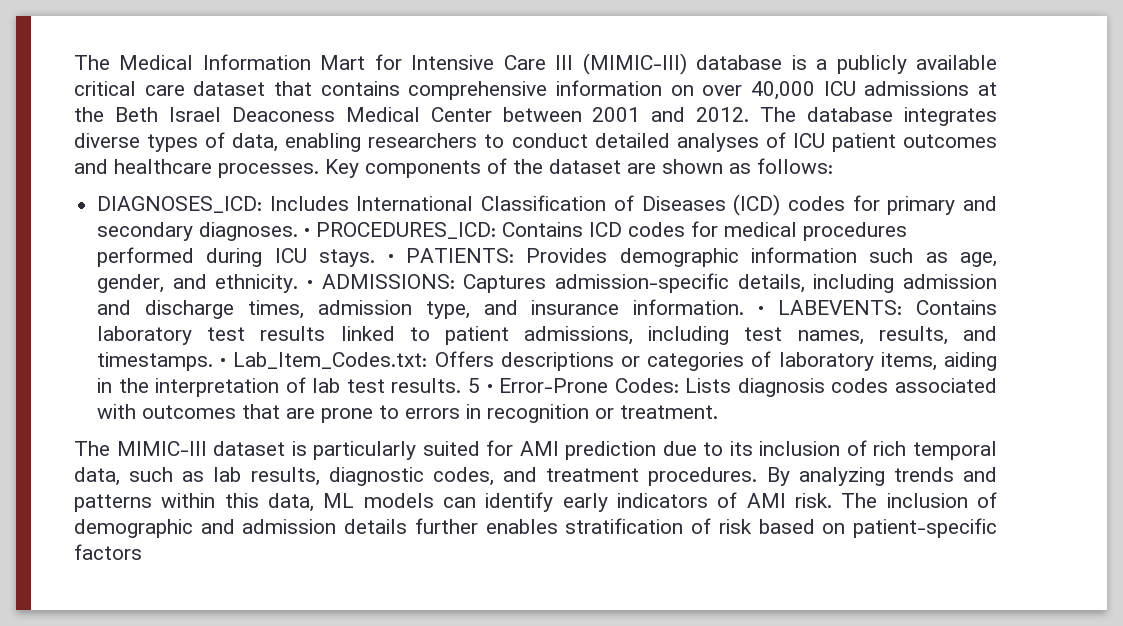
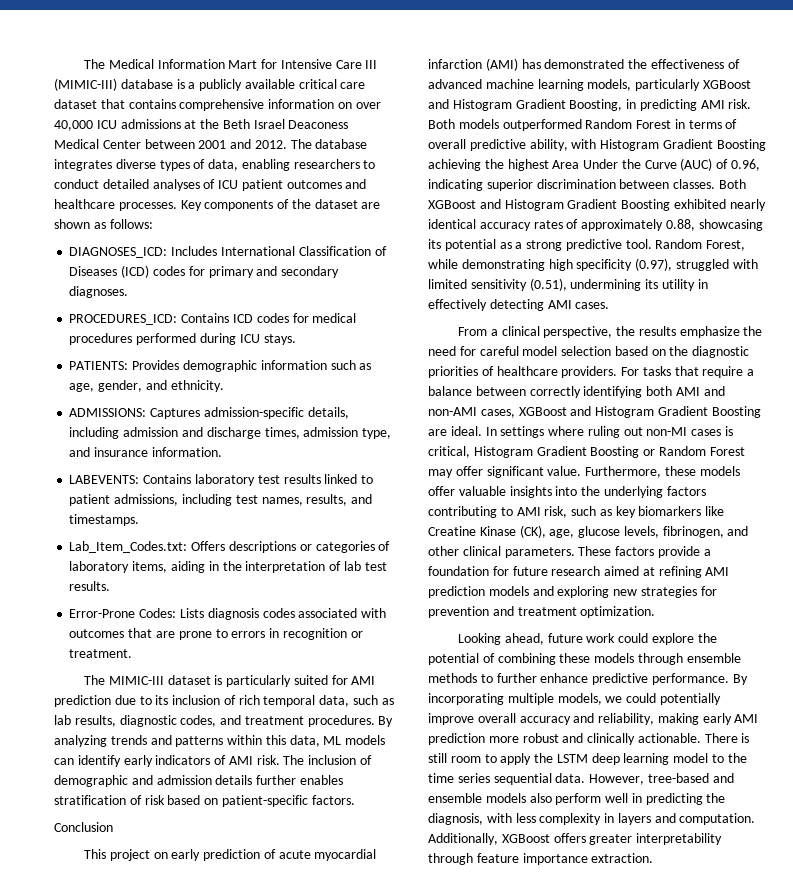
[304,228,311,237] • -> (129, 292) //
[387,254,394,263] • -> (296, 339) //
[307,280,314,289] • -> (224, 386) //
[758,306,765,315] • -> (222, 452) //
[220,358,227,367] • -> (140, 520) //
[468,378,493,393] 5 • -> (111, 586) //
[74,544,142,560] factors -> [311,795,355,805] [54,822,113,832] [84,849,377,861] [428,58,740,71] [428,79,751,91] [428,99,752,111] [428,119,738,131] [428,139,766,151] [428,158,761,171] [428,179,746,191] [428,199,766,211] [428,219,763,231] [428,239,746,251] [428,258,758,271] [428,278,708,291] [428,299,610,311] [458,326,763,338] [428,346,750,358] [428,366,755,378] [428,386,725,398] [428,406,761,418] [428,426,734,438] [428,446,745,458] [428,466,740,478] [428,486,706,498] [428,506,725,518] [428,525,749,538] [428,546,711,558] [428,566,730,578] [428,586,717,598] [428,606,656,618] [458,633,717,645] [428,653,741,665] [428,673,748,685] [428,693,721,705] [428,713,759,725] [428,733,750,745] [428,753,747,765] [428,773,734,785] [428,793,726,805] [428,813,756,825] [428,833,723,845] [428,853,654,865] factors. // Conclusion // This project on early prediction of acute myocardial infarction (AMI) has demonstrated the effectiveness of advanced machine learning models, particularly XGBoost and Histogram Gradient Boosting, in predicting AMI risk. Both models outperformed Random Forest in terms of overall predictive ability, with Histogram Gradient Boosting achieving the highest Area Under the Curve (AUC) of 0.96, indicating superior discrimination between classes. Both XGBoost and Histogram Gradient Boosting exhibited nearly identical accuracy rates of approximately 0.88, showcasing its potential as a strong predictive tool. Random Forest, while demonstrating high specificity (0.97), struggled with limited sensitivity (0.51), undermining its utility in effectively detecting AMI cases. // From a clinical perspective, the results emphasize the need for careful model selection based on the diagnostic priorities of healthcare providers. For tasks that require a balance between correctly identifying both AMI and non-AMI cases, XGBoost and Histogram Gradient Boosting are ideal. In settings where ruling out non-MI cases is critical, Histogram Gradient Boosting or Random Forest may offer significant value. Furthermore, these models offer valuable insights into the underlying factors contributing to AMI risk, such as key biomarkers like Creatine Kinase (CK), age, glucose levels, fibrinogen, and other clinical parameters. These factors provide a foundation for future research aimed at refining AMI prediction models and exploring new strategies for prevention and treatment optimization. // Looking ahead, future work could explore the potential of combining these models through ensemble methods to further enhance predictive performance. By incorporating multiple models, we could potentially improve overall accuracy and reliability, making early AMI prediction more robust and clinically actionable. There is still room to apply the LSTM deep learning model to the time series sequential data. However, tree-based and ensemble models also perform well in predicting the diagnosis, with less complexity in layers and computation. Additionally, XGBoost offers greater interpretability through feature importance extraction.

